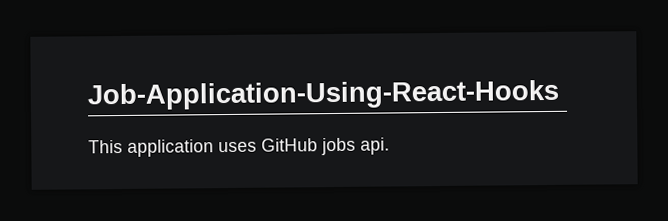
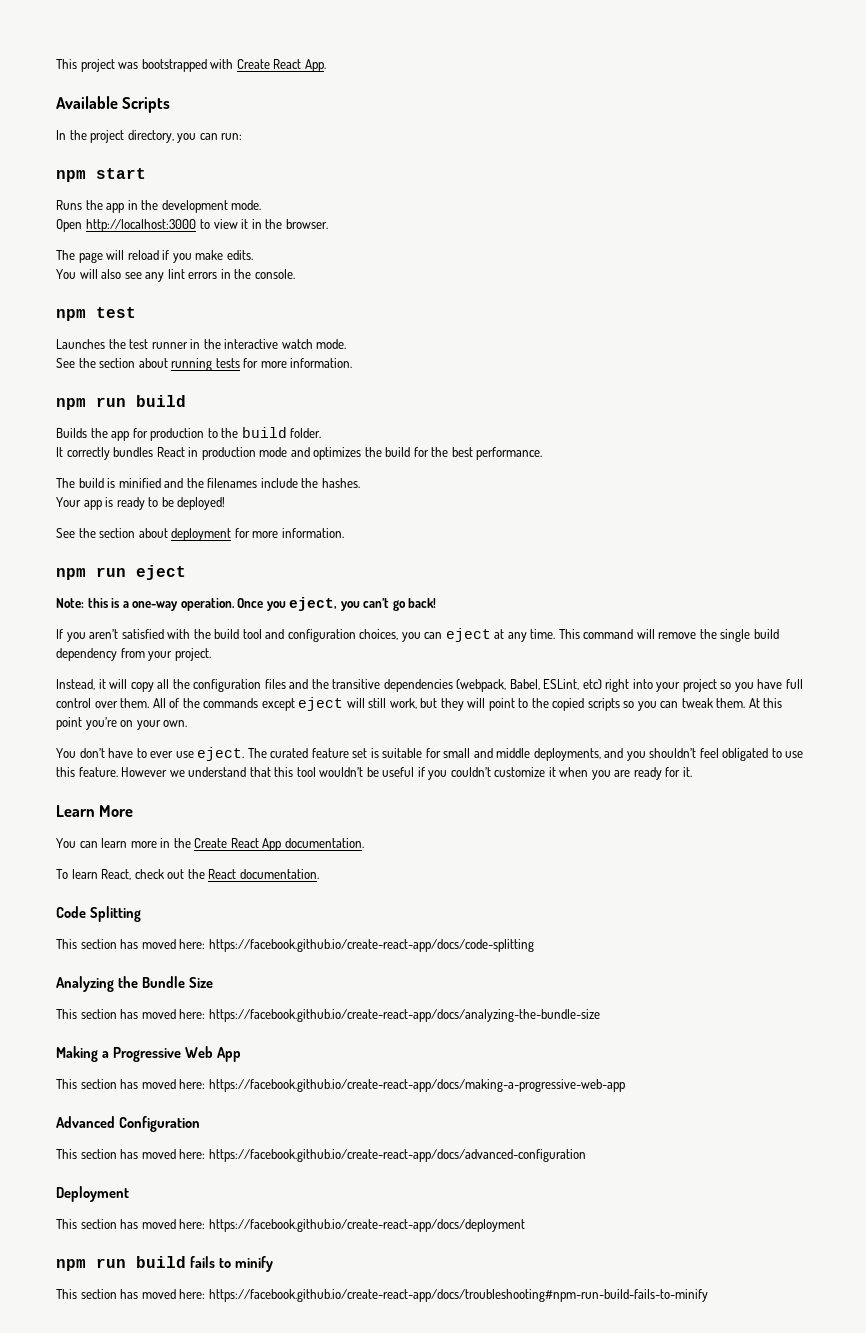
[87,79,559,111] [88,137,390,157] Job-Application-Using-React-Hooks // This application uses GitHub jobs api. -> [56,59,326,72] [56,96,171,113] [56,130,243,143] [56,168,146,182] [56,200,262,213] [56,219,328,232] [56,250,253,263] [56,269,295,282] [56,307,136,321] [56,339,347,349] [56,358,353,371] [56,395,186,410] [56,427,322,441] [56,447,543,460] [56,478,360,488] [56,497,226,510] [56,528,344,541] [56,565,186,580] [56,597,437,611] [56,628,779,642] [56,648,211,661] [56,679,803,692] [56,697,783,711] [56,717,188,730] [56,747,804,761] [56,767,692,780] [56,805,134,817] [56,838,364,851] [56,869,319,880] [56,906,141,922] [56,939,534,952] [56,976,213,992] [56,1009,600,1022] [56,1046,241,1062] [56,1079,625,1092] [56,1116,200,1132] [56,1149,586,1162] [56,1186,129,1202] [56,1219,525,1232] [56,1256,273,1272] [56,1289,708,1302] This project was bootstrapped with Create React App. // Available Scripts // In the project directory, you can run: // npm start // Runs the app in the development mode. // Open http://localhost:3000 to view it in the browser. // The page will reload if you make edits. // You will also see any lint errors in the console. // npm test // Launches the test runner in the interactive watch mode. // See the section about running tests for more information. // npm run build // Builds the app for production to the build folder. // It correctly bundles React in production mode and optimizes the build for the best performance. // The build is minified and the filenames include the hashes. // Your app is ready to be deployed! // See the section about deployment for more information. // npm run eject // Note: this is a one-way operation. Once you eject, you can’t go back! // If you aren’t satisfied with the build tool and configuration choices, you can eject at any time. This command will remove the single build dependency from your project. // Instead, it will copy all the configuration files and the transitive dependencies (webpack, Babel, ESLint, etc) right into your project so you have full control over them. All of the commands except eject will still work, but they will point to the copied scripts so you can tweak them. At this point you’re on your own. // You don’t have to ever use eject. The curated feature set is suitable for small and middle deployments, and you shouldn’t feel obligated to use this feature. However we understand that this tool wouldn’t be useful if you couldn’t customize it when you are ready for it. // Learn More // You can learn more in the Create React App documentation. // To learn React, check out the React documentation. // Code Splitting // This section has moved here: https://facebook.github.io/create-react-app/docs/code-splitting // Analyzing the Bundle Size // This section has moved here: https://facebook.github.io/create-react-app/docs/analyzing-the-bundle-size // Making a Progressive Web App // This section has moved here: https://facebook.github.io/create-react-app/docs/making-a-progressive-web-app // Advanced Configuration // This section has moved here: https://facebook.github.io/create-react-app/docs/advanced-configuration // Deployment // This section has moved here: https://facebook.github.io/create-react-app/docs/deployment // npm run build fails to minify // This section has moved here: https://facebook.github.io/create-react-app/docs/troubleshooting#npm-run-build-fails-to-minify

